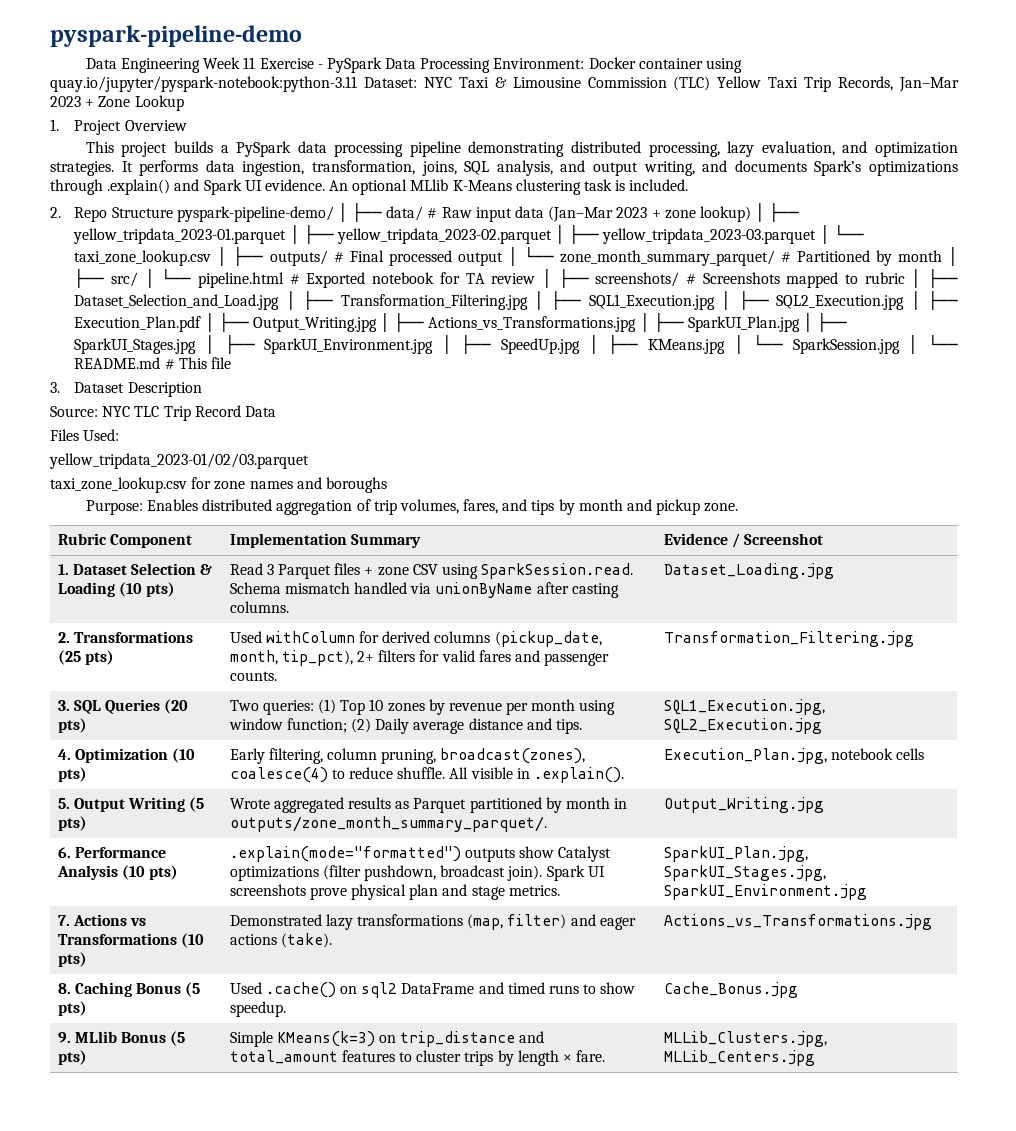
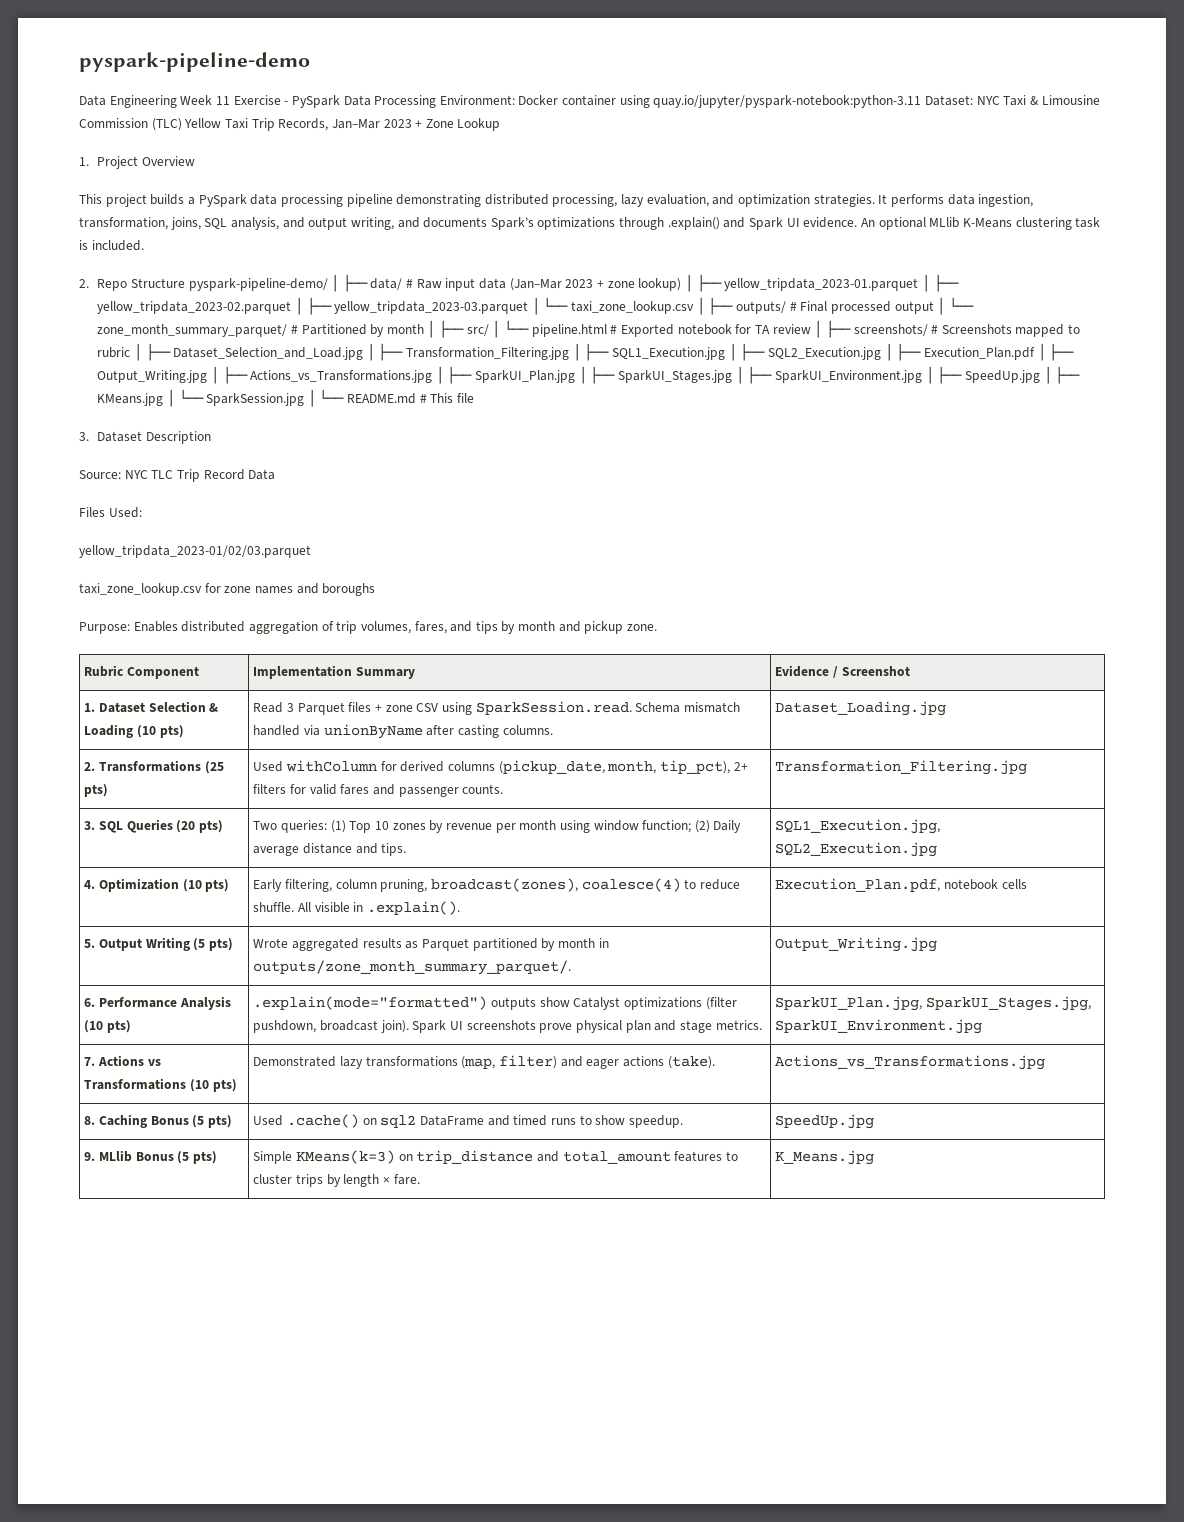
[663,748,827,764] Execution_Plan.jpg, -> [775,878,941,892] Execution_Plan.pdf,
[663,982,798,998] Cache_Bonus.jpg -> [775,1114,875,1129] SpeedUp.jpg
[663,1031,827,1047] [663,1050,815,1066] MLLib_Clusters.jpg, MLLib_Centers.jpg -> [775,1150,875,1165] K_Means.jpg

